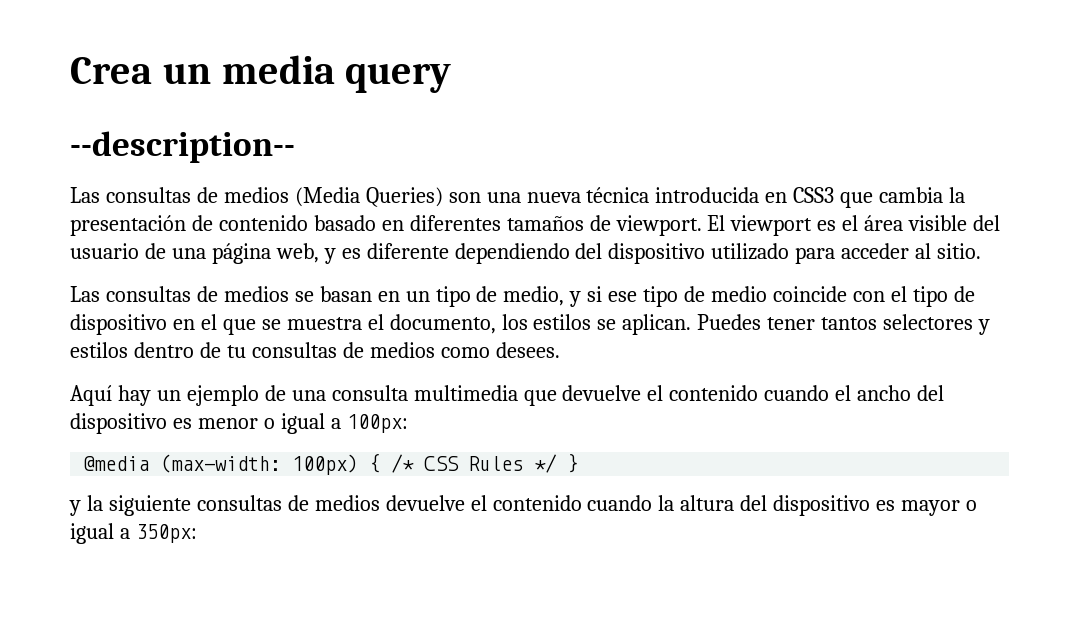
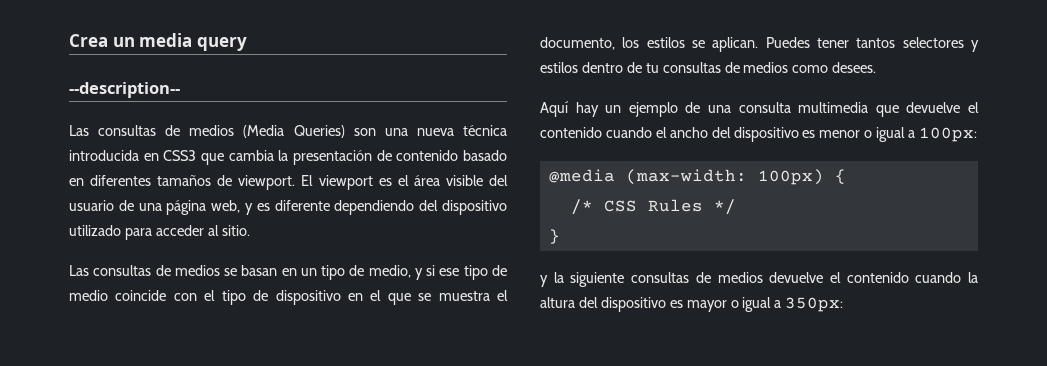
(381, 463) none -> (846, 176) //
(558, 463) none -> (736, 207) //

